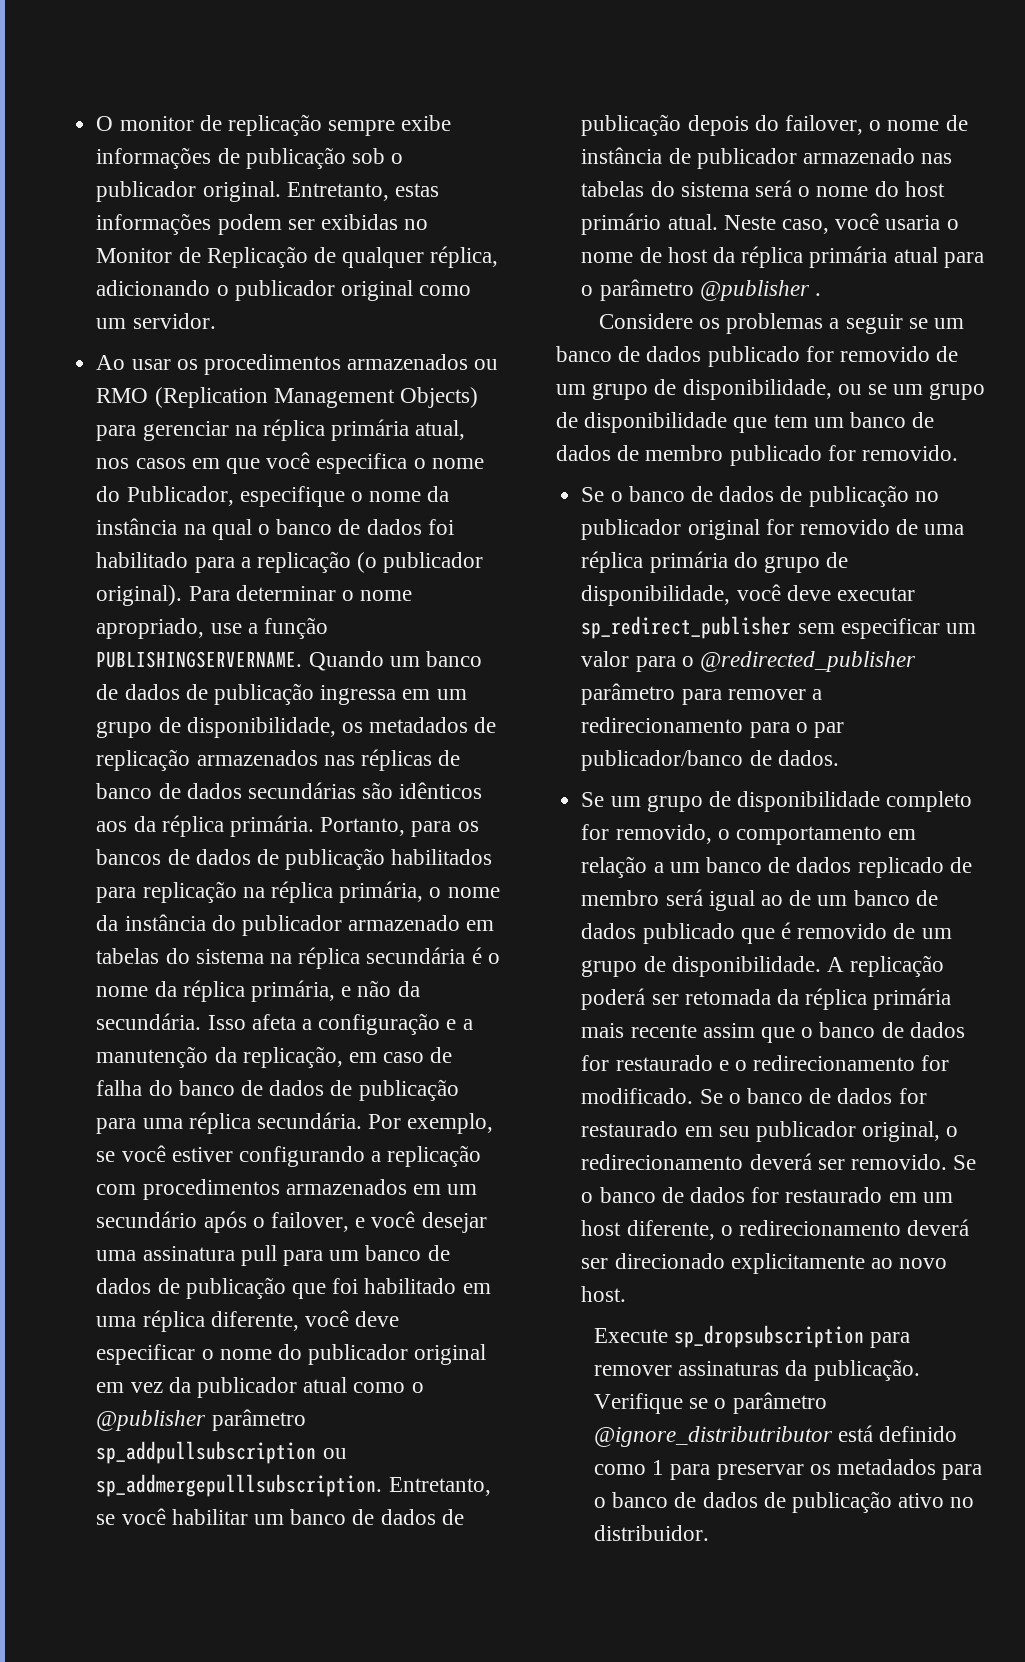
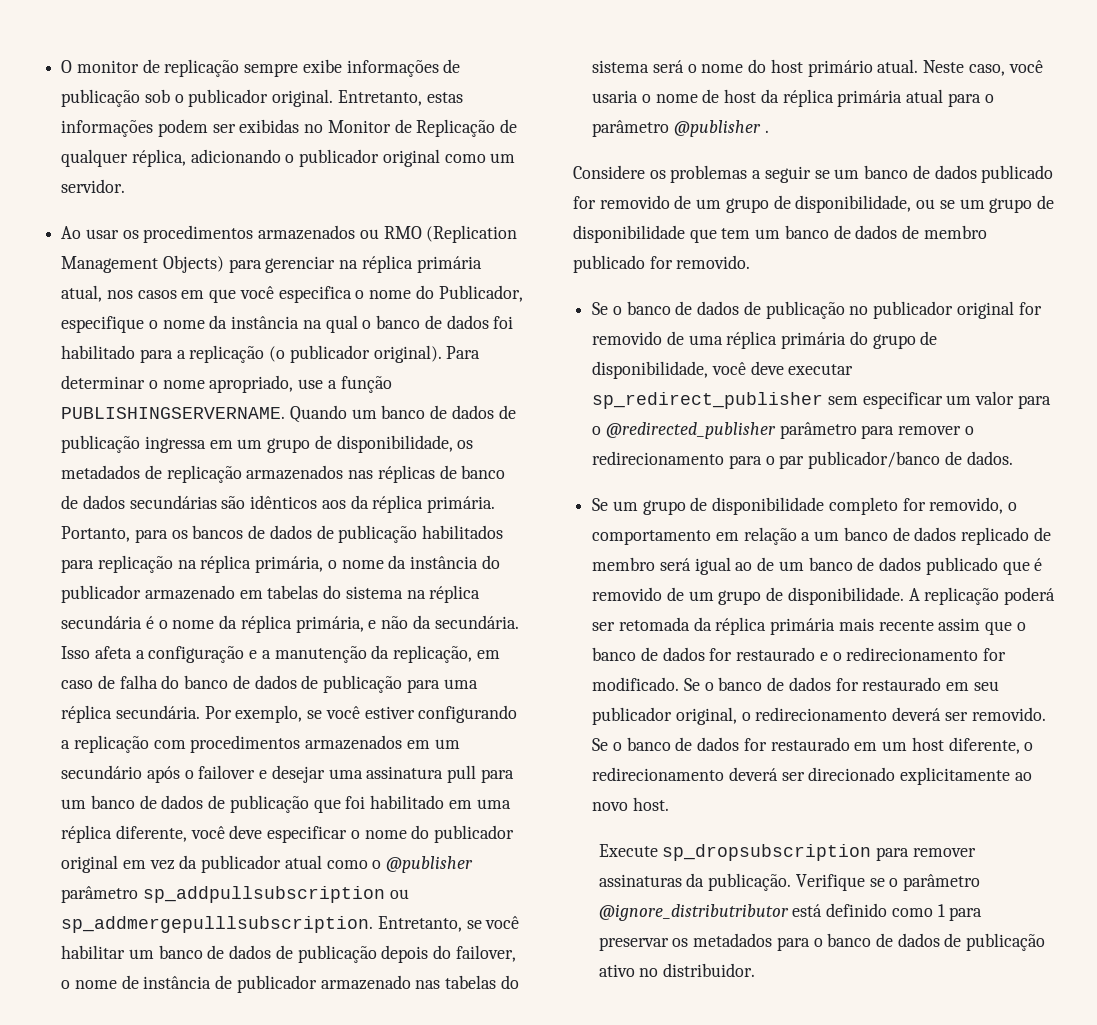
[270,1211,416,1232] failover, e você -> [198,765,268,779] failover e
[811,689,822,700] a -> [964,426,974,435] o

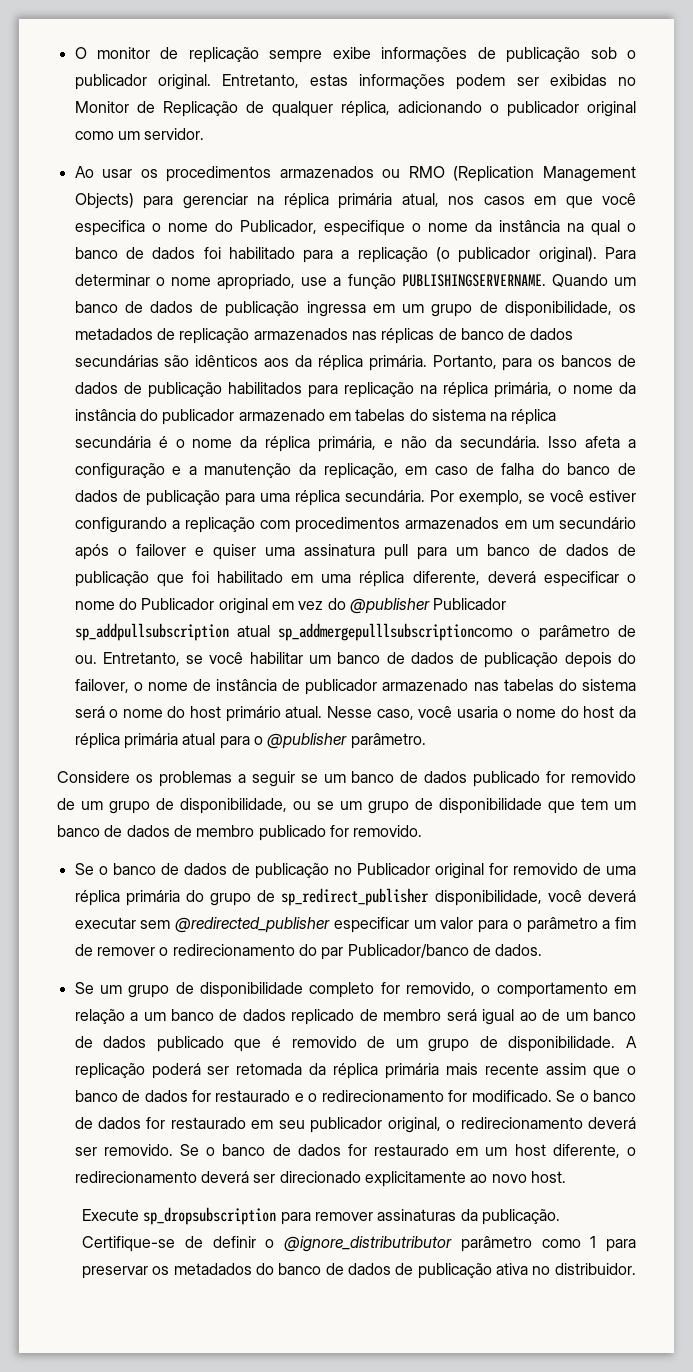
[271,765,325,783] desejar -> [212,544,256,560] quiser
[190,825,263,839] você deve -> [487,571,536,583] deverá
[434,825,515,843] publicador -> [141,598,215,610] Publicador
[179,855,474,873] [61,886,409,903] [61,916,374,933] da publicador atual como o @publisher parâmetro sp_addpullsubscription ou sp_addmergepulllsubscription. -> [327,598,507,614] [74,623,636,641] [74,655,97,664] do @publisher Publicador sp_addpullsubscription atual sp_addmergepulllsubscriptioncomo o parâmetro de ou.
[923,60,965,73] Neste -> [326,706,372,718] Nesse
[702,89,720,103] de -> [560,706,579,718] do
[592,120,769,137] parâmetro @publisher . -> [267,733,426,749] @publisher parâmetro.
[873,301,954,319] publicador -> [356,863,430,875] Publicador
(938, 338) none -> [281,888,430,906] sp_redirect_publisher
[750,361,854,375] [592,392,858,409] deve executar sp_redirect_publisher sem -> [588,890,636,902] [74,917,331,933] deverá executar sem @redirected_publisher
[605,422,974,439] [592,451,941,469] @redirected_publisher parâmetro para remover o redirecionamento para o par publicador/banco -> [526,917,637,933] [74,944,469,960] parâmetro a fim de remover o redirecionamento do par Publicador/banco
[795,874,981,891] [598,903,888,921] Verifique se o parâmetro @ignore_distributributor está definido -> [82,1236,532,1252] Certifique-se de definir o @ignore_distributributor parâmetro
[776,933,1046,951] [598,964,635,977] para o banco de dados de publicação ativo -> [256,1263,529,1279] do banco de dados de publicação ativa

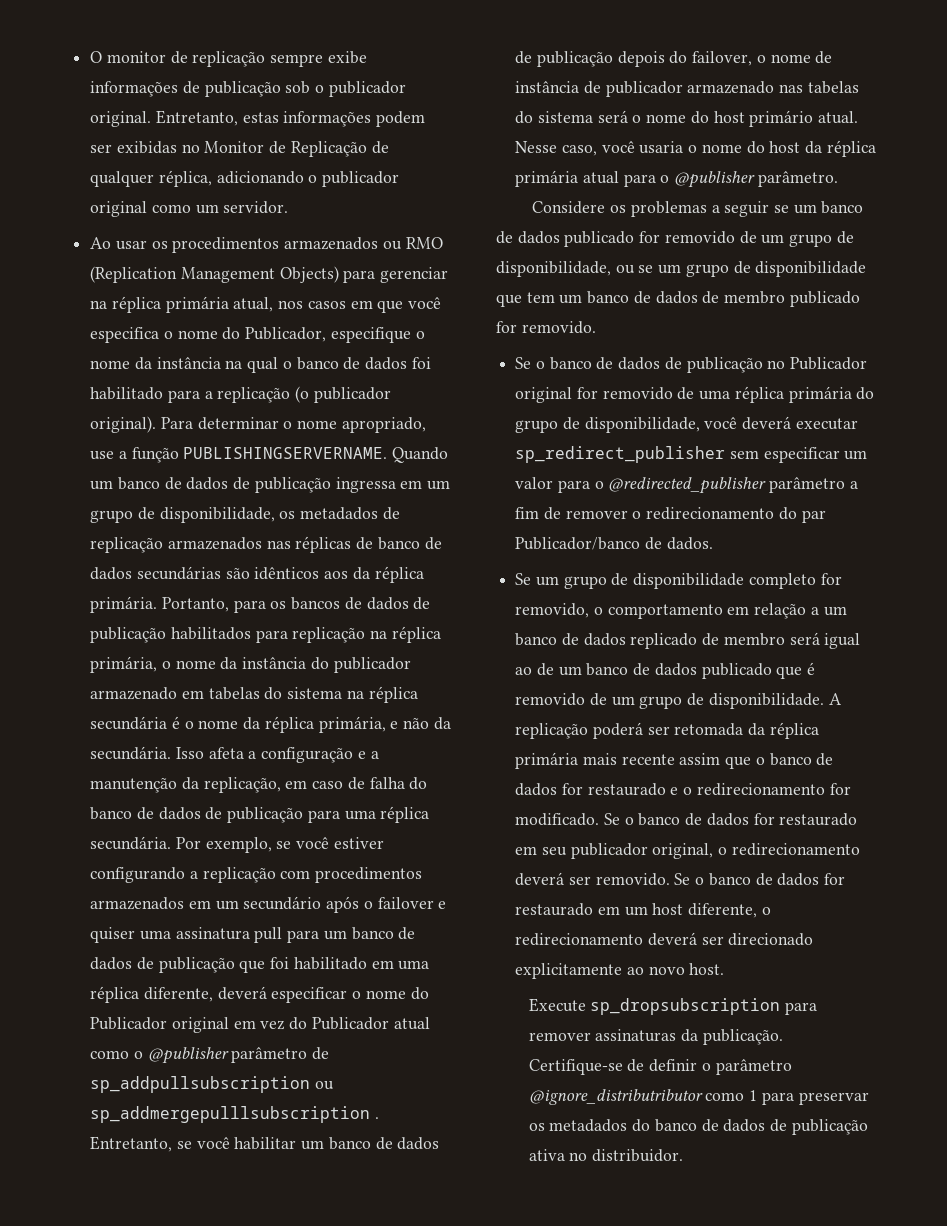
[349,598,507,614] [74,623,636,641] [74,655,97,664] @publisher Publicador sp_addpullsubscription atual sp_addmergepulllsubscriptioncomo o parâmetro de ou. -> [311,1017,430,1030] [90,1047,330,1064] [90,1076,334,1093] [90,1106,379,1123] Publicador atual como o @publisher parâmetro de sp_addpullsubscription ou sp_addmergepulllsubscription .
[281,888,430,906] sp_redirect_publisher -> (580, 423) none
[140,917,331,933] sem @redirected_publisher -> [515,446,759,463] sp_redirect_publisher sem
(522, 924) none -> [608,477,767,494] @redirected_publisher
[284,1236,532,1252] @ignore_distributributor parâmetro -> [715,1059,792,1075] [528,1089,703,1105] parâmetro @ignore_distributributor

